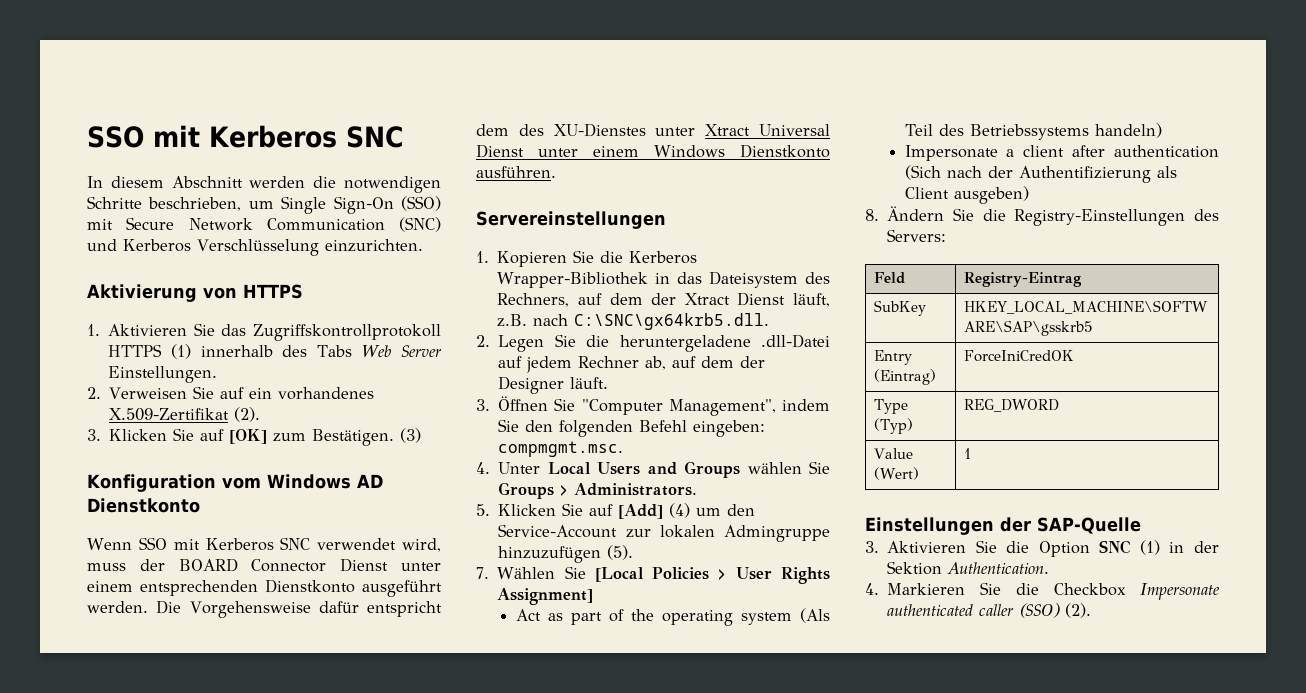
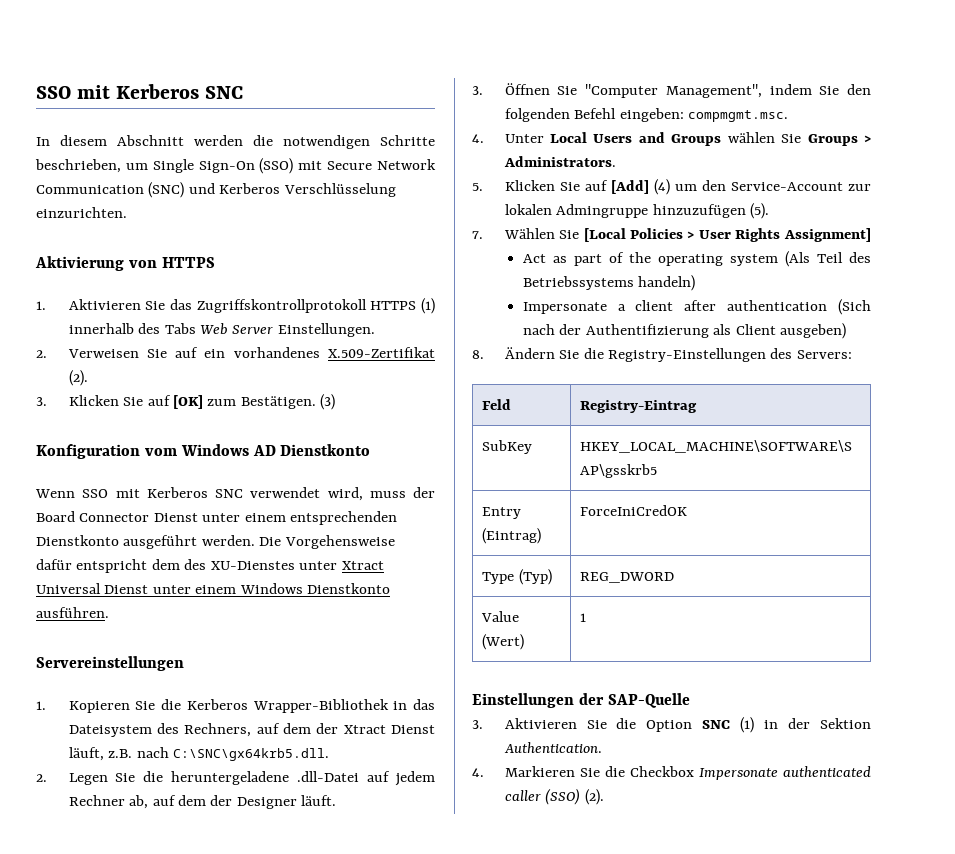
[178,558,238,572] BOARD -> [36,511,75,522] Board

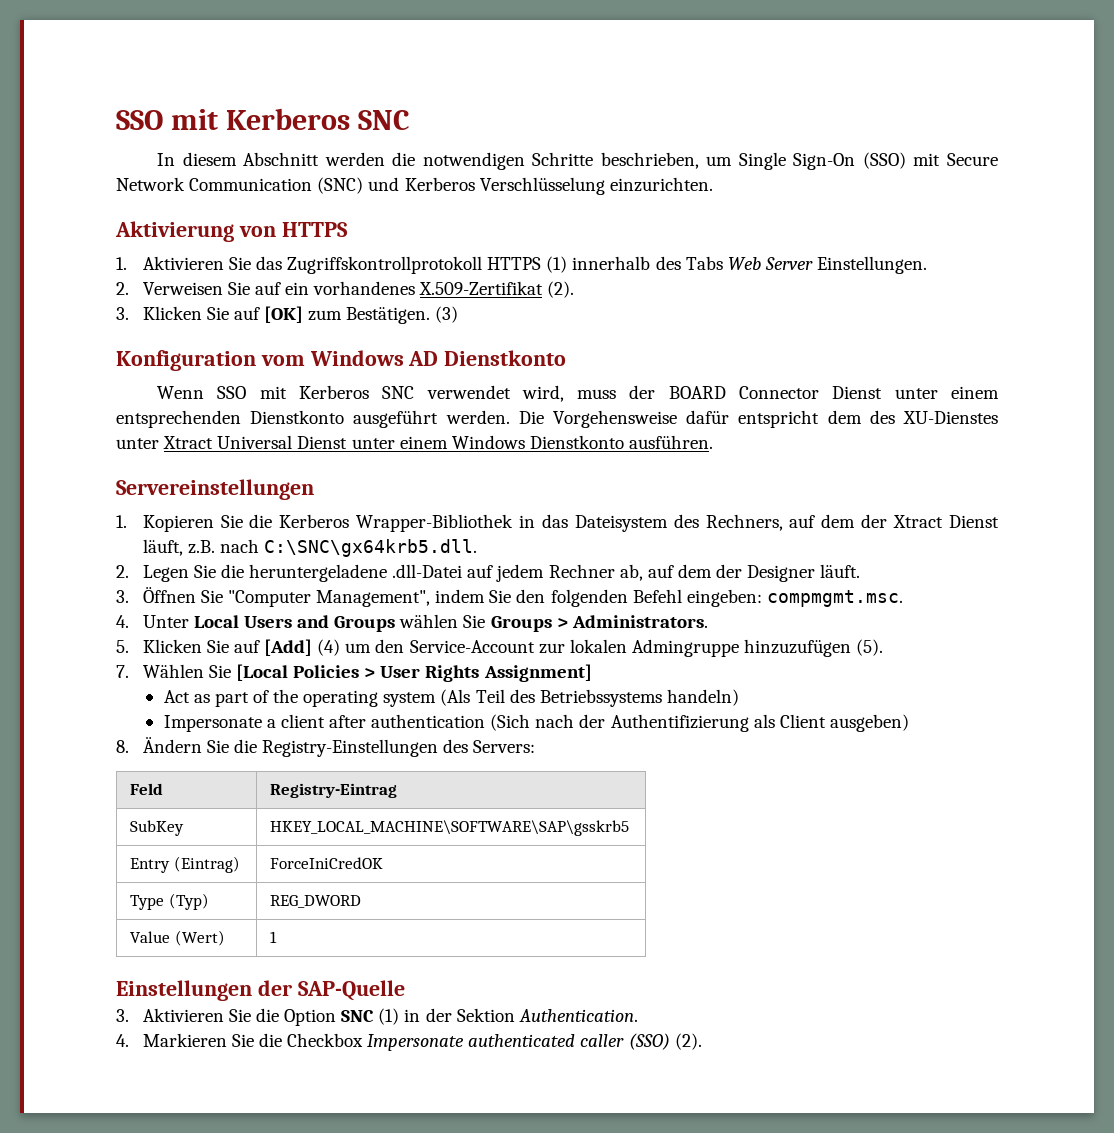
[36,511,75,522] Board -> [668,386,726,399] BOARD

